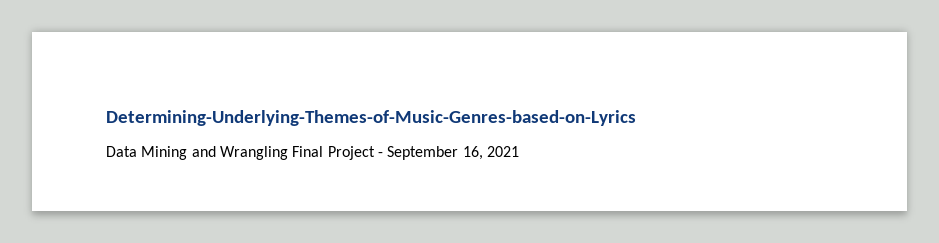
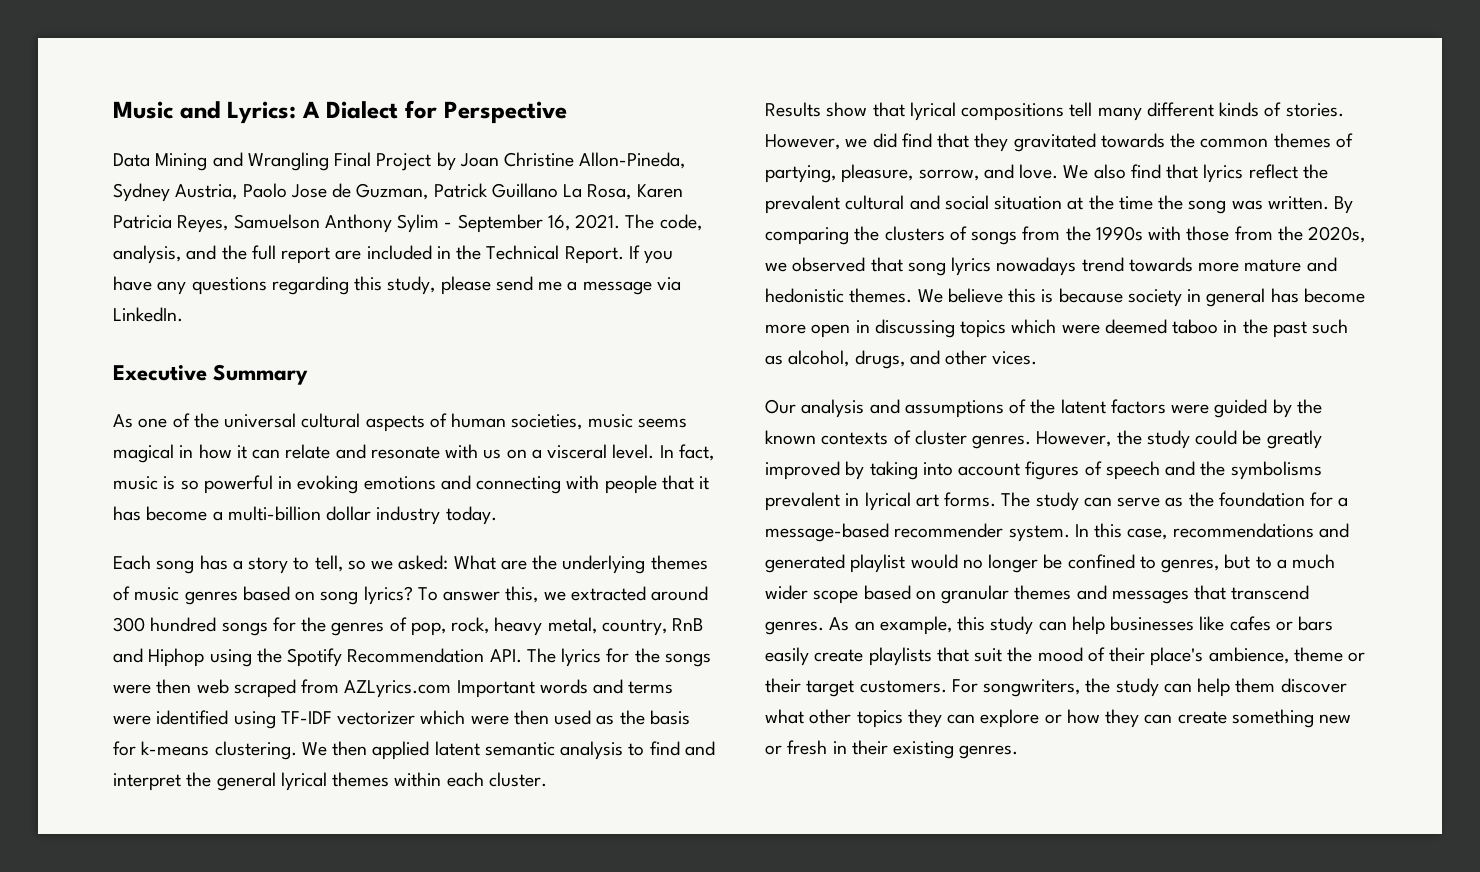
[106,110,636,126] Determining-Underlying-Themes-of-Music-Genres-based-on-Lyrics -> [113,100,567,124] Music and Lyrics: A Dialect for Perspective
[377,146,519,160] - September 16, 2021 -> [436,152,686,171] [113,183,683,202] [113,214,702,233] [113,245,674,264] [113,276,681,295] [113,307,183,322] [113,364,309,385] [113,413,687,432] [113,444,714,463] [113,475,710,494] [113,506,497,525] [113,555,708,574] [113,586,709,605] [113,617,704,636] [113,648,711,667] [113,679,674,698] [113,710,690,729] [113,741,715,760] [113,772,547,791] [765,102,1344,121] [765,133,1353,152] [765,164,1328,183] [765,195,1354,214] [765,226,1366,245] [765,257,1337,276] [765,288,1365,307] [765,319,1349,338] [765,350,1038,369] [765,399,1322,418] [765,430,1322,449] [765,461,1322,480] [765,492,1349,511] [765,523,1349,542] [765,554,1336,573] [765,585,1310,604] [765,616,1334,635] [765,647,1366,666] [765,678,1347,697] [765,709,1352,728] [765,740,1019,759] by Joan Christine Allon-Pineda, Sydney Austria, Paolo Jose de Guzman, Patrick Guillano La Rosa, Karen Patricia Reyes, Samuelson Anthony Sylim - September 16, 2021. The code, analysis, and the full report are included in the Technical Report. If you have any questions regarding this study, please send me a message via LinkedIn. // Executive Summary // As one of the universal cultural aspects of human societies, music seems magical in how it can relate and resonate with us on a visceral level. In fact, music is so powerful in evoking emotions and connecting with people that it has become a multi-billion dollar industry today. // Each song has a story to tell, so we asked: What are the underlying themes of music genres based on song lyrics? To answer this, we extracted around 300 hundred songs for the genres of pop, rock, heavy metal, country, RnB and Hiphop using the Spotify Recommendation API. The lyrics for the songs were then web scraped from AZLyrics.com Important words and terms were identified using TF-IDF vectorizer which were then used as the basis for k-means clustering. We then applied latent semantic analysis to find and interpret the general lyrical themes within each cluster. // Results show that lyrical compositions tell many different kinds of stories. However, we did find that they gravitated towards the common themes of partying, pleasure, sorrow, and love. We also find that lyrics reflect the prevalent cultural and social situation at the time the song was written. By comparing the clusters of songs from the 1990s with those from the 2020s, we observed that song lyrics nowadays trend towards more mature and hedonistic themes. We believe this is because society in general has become more open in discussing topics which were deemed taboo in the past such as alcohol, drugs, and other vices. // Our analysis and assumptions of the latent factors were guided by the known contexts of cluster genres. However, the study could be greatly improved by taking into account figures of speech and the symbolisms prevalent in lyrical art forms. The study can serve as the foundation for a message-based recommender system. In this case, recommendations and generated playlist would no longer be confined to genres, but to a much wider scope based on granular themes and messages that transcend genres. As an example, this study can help businesses like cafes or bars easily create playlists that suit the mood of their place's ambience, theme or their target customers. For songwriters, the study can help them discover what other topics they can explore or how they can create something new or fresh in their existing genres.

